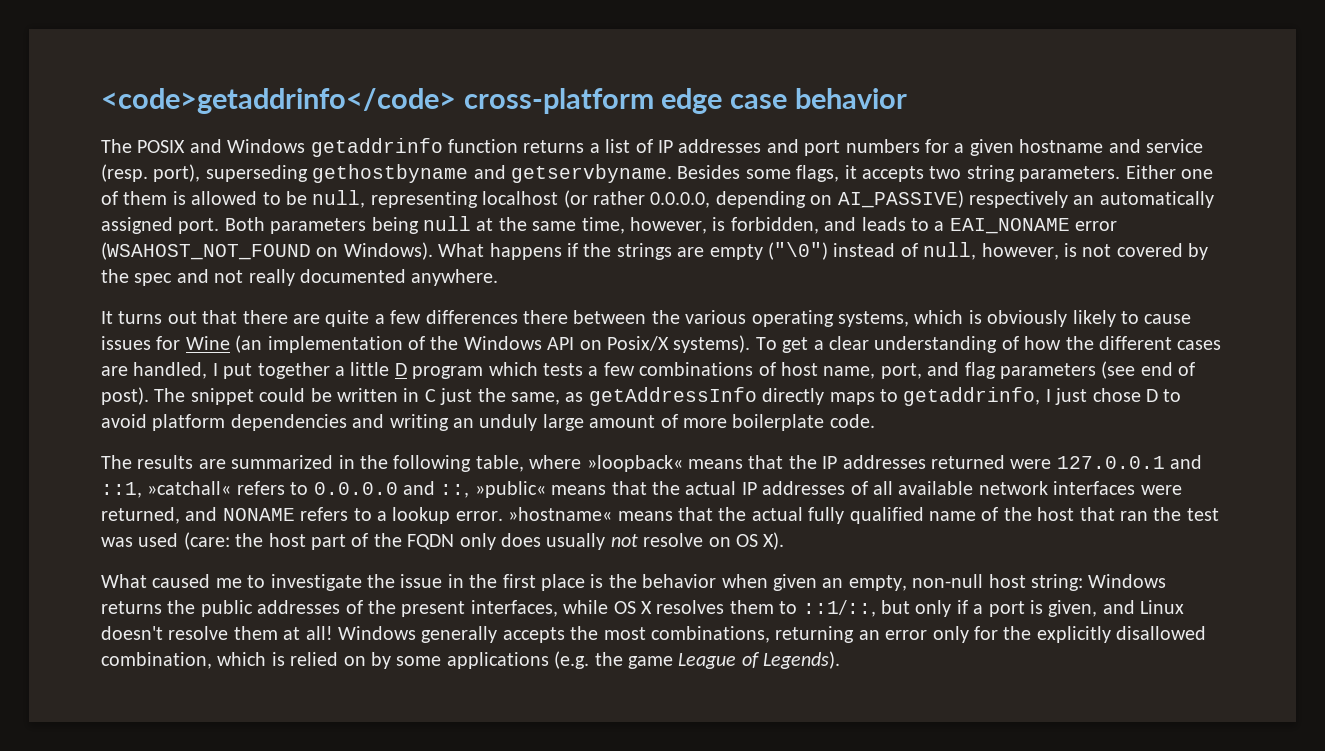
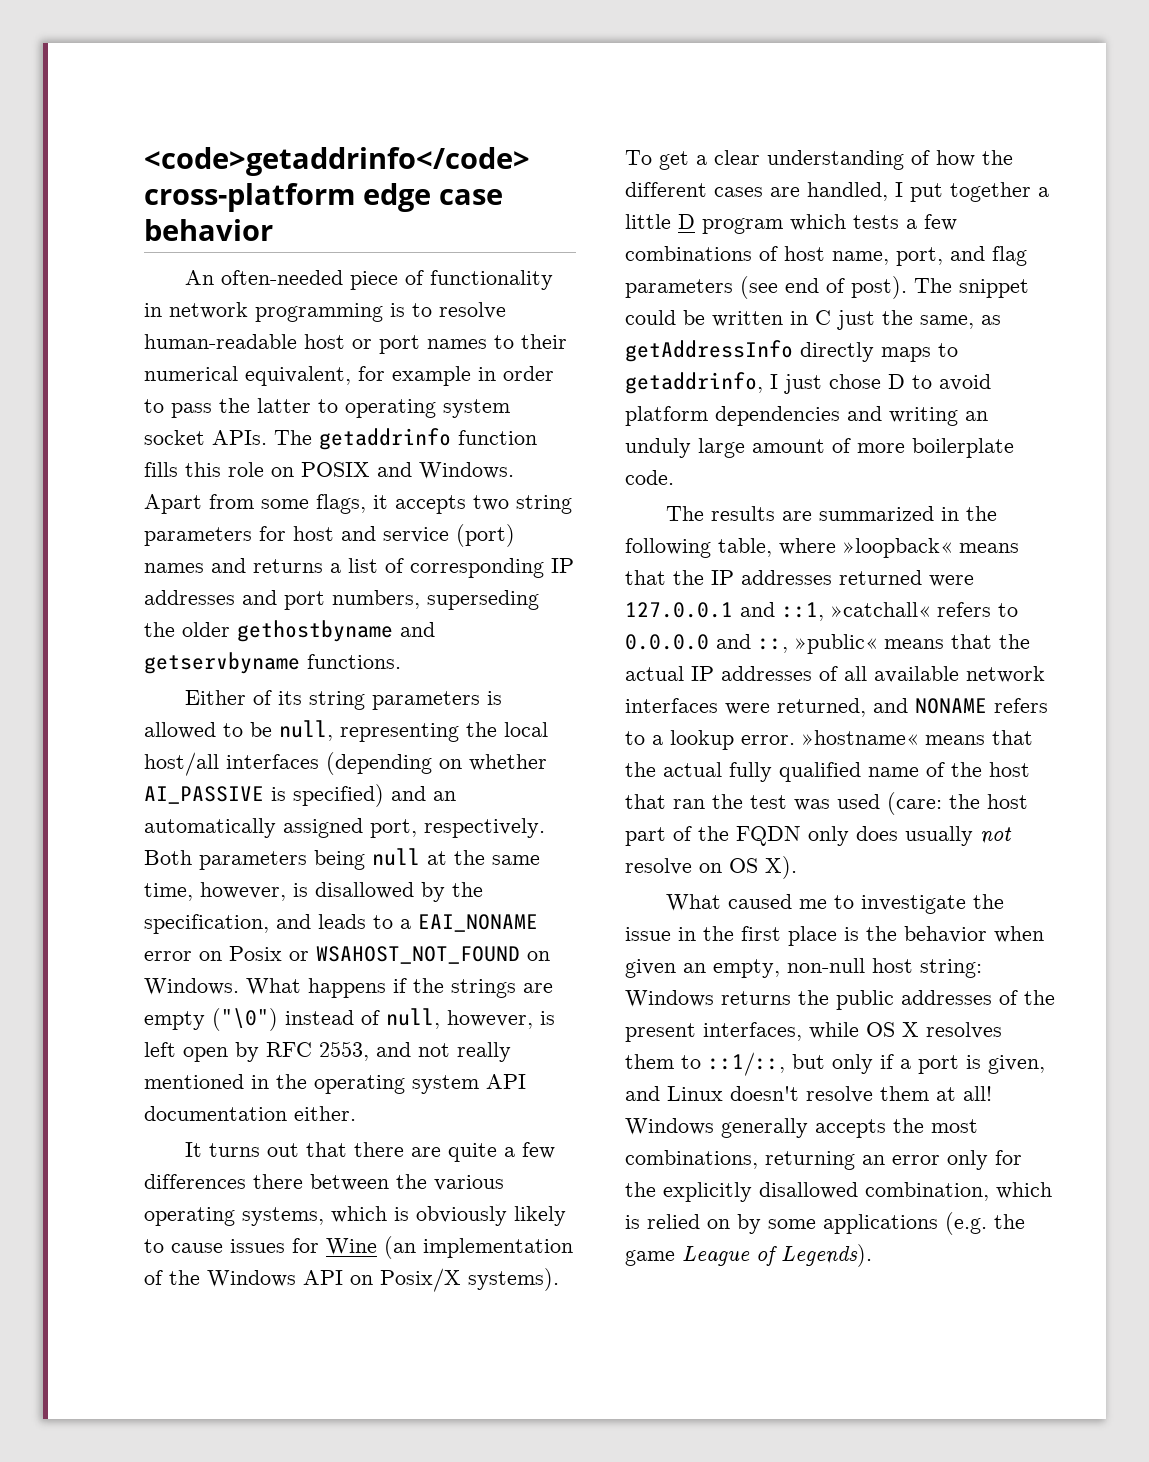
[101,138,1203,157] [101,164,741,183] The POSIX and Windows getaddrinfo function returns a list of IP addresses and port numbers for a given hostname and service (resp. port), superseding gethostbyname and getservbyname. Besides -> [185,270,554,290] [144,302,506,322] [144,334,567,354] [144,366,554,386] [144,398,510,418] [144,428,537,450] [144,462,514,479] [144,494,254,514] An often-needed piece of functionality in network programming is to resolve human-readable host or port names to their numerical equivalent, for example in order to pass the latter to operating system socket APIs. The getaddrinfo function fills this role on POSIX and Windows. Apart from
[1019,165,1213,182] [101,191,168,205] parameters. Either one of them -> [144,524,515,547] [144,558,574,578] [144,590,539,610] [144,620,435,642] [144,652,401,674] [185,690,481,710] parameters for host and service (port) names and returns a list of corresponding IP addresses and port numbers, superseding the older gethostbyname and getservbyname functions. // Either of its string parameters
[482,190,1068,208] localhost (or rather 0.0.0.0, depending on AI_PASSIVE) respectively -> [466,722,548,737] [144,752,547,776] [144,784,426,807] the local host/all interfaces (depending on whether AI_PASSIVE is specified) and
[178,218,220,234] port. -> [370,818,545,838] port, respectively.
[730,217,819,234] forbidden, -> [315,882,483,902] [144,914,269,934] disallowed by the specification,
[101,242,433,260] (WSAHOST_NOT_FOUND on Windows). -> [199,946,550,964] [144,978,239,995] on Posix or WSAHOST_NOT_FOUND on Windows.
[1082,243,1209,260] [101,269,499,286] not covered by the spec and not really documented anywhere. -> [144,1041,511,1062] [144,1074,526,1094] [144,1106,356,1121] left open by RFC 2553, and not really mentioned in the operating system API documentation either.

